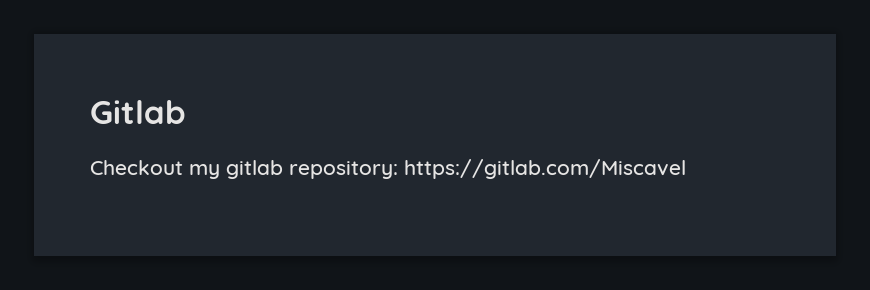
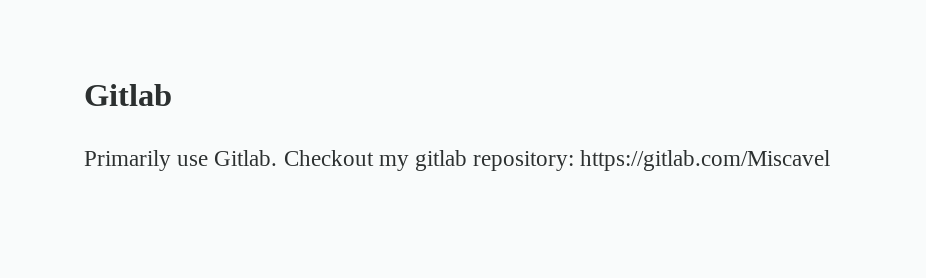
(186, 112) none -> [84,150,278,171] Primarily use Gitlab.

